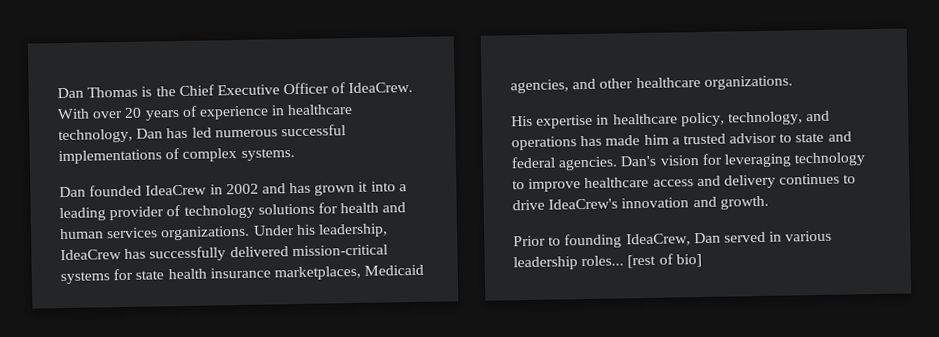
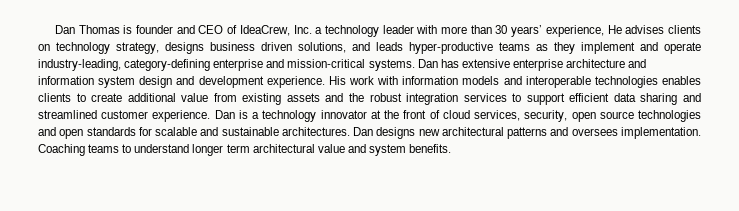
[155,81,414,97] [57,104,354,121] [58,124,346,144] [58,147,295,165] [59,181,407,198] [59,202,407,222] [59,223,388,241] [60,244,388,262] [60,264,425,285] [510,75,793,94] [511,110,831,129] [511,131,852,151] [511,152,867,171] [512,173,857,192] [512,195,769,211] [513,230,833,249] [513,253,702,271] the Chief Executive Officer of IdeaCrew. With over 20 years of experience in healthcare technology, Dan has led numerous successful implementations of complex systems. // Dan founded IdeaCrew in 2002 and has grown it into a leading provider of technology solutions for health and human services organizations. Under his leadership, IdeaCrew has successfully delivered mission-critical systems for state health insurance marketplaces, Medicaid agencies, and other healthcare organizations. // His expertise in healthcare policy, technology, and operations has made him a trusted advisor to state and federal agencies. Dan's vision for leveraging technology to improve healthcare access and delivery continues to drive IdeaCrew's innovation and growth. // Prior to founding IdeaCrew, Dan served in various leadership roles... [rest of bio] -> [136,25,701,37] [38,42,701,54] [38,59,647,71] [38,76,701,88] [38,93,701,105] [38,110,702,122] [38,127,701,139] [38,144,452,156] founder and CEO of IdeaCrew, Inc. a technology leader with more than 30 years’ experience, He advises clients on technology strategy, designs business driven solutions, and leads hyper-productive teams as they implement and operate industry-leading, category-defining enterprise and mission-critical systems. Dan has extensive enterprise architecture and information system design and development experience. His work with information models and interoperable technologies enables clients to create additional value from existing assets and the robust integration services to support efficient data sharing and streamlined customer experience. Dan is a technology innovator at the front of cloud services, security, open source technologies and open standards for scalable and sustainable architectures. Dan designs new architectural patterns and oversees implementation. Coaching teams to understand longer term architectural value and system benefits.

